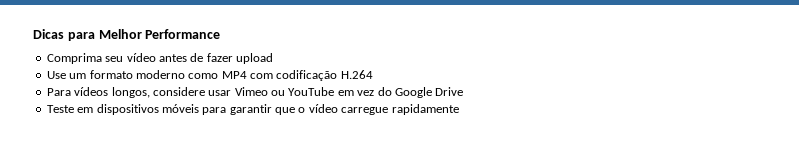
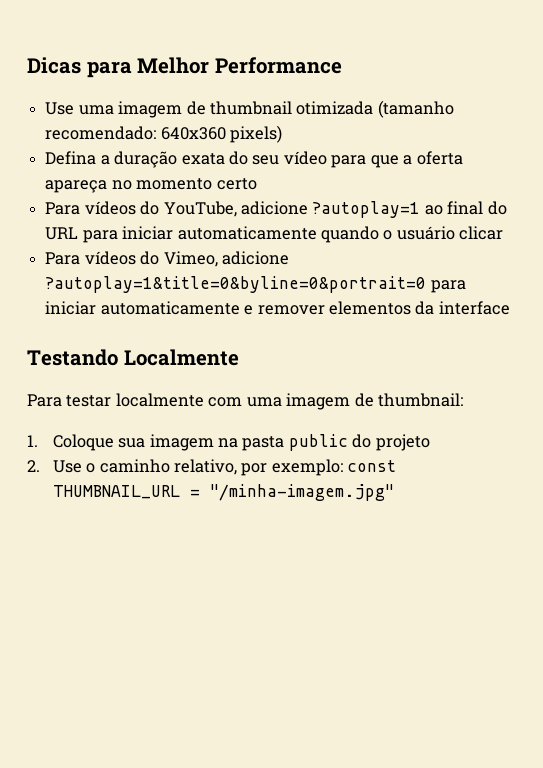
[46,53,273,64] [46,70,373,81] [46,87,464,98] [46,104,459,115] Comprima seu vídeo antes de fazer upload // Use um formato moderno como MP4 com codificação H.264 // Para vídeos longos, considere usar Vimeo ou YouTube em vez do Google Drive // Teste em dispositivos móveis para garantir que o vídeo carregue rapidamente -> [45,100,454,118] [45,125,283,143] [45,151,463,168] [45,178,257,193] [45,201,507,218] [45,226,504,243] [45,251,289,267] [45,276,466,293] [45,301,510,315] [27,349,239,366] [27,393,464,410] [27,434,430,451] [27,459,397,476] [52,484,394,501] Use uma imagem de thumbnail otimizada (tamanho recomendado: 640x360 pixels) // Defina a duração exata do seu vídeo para que a oferta apareça no momento certo // Para vídeos do YouTube, adicione ?autoplay=1 ao final do URL para iniciar automaticamente quando o usuário clicar // Para vídeos do Vimeo, adicione ?autoplay=1&title=0&byline=0&portrait=0 para iniciar automaticamente e remover elementos da interface // Testando Localmente // Para testar localmente com uma imagem de thumbnail: // 1. Coloque sua imagem na pasta public do projeto // 2. Use o caminho relativo, por exemplo: const THUMBNAIL_URL = "/minha-imagem.jpg"

